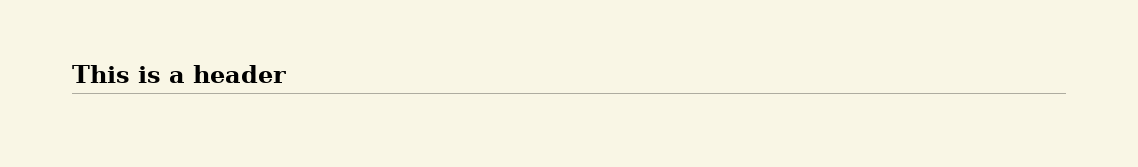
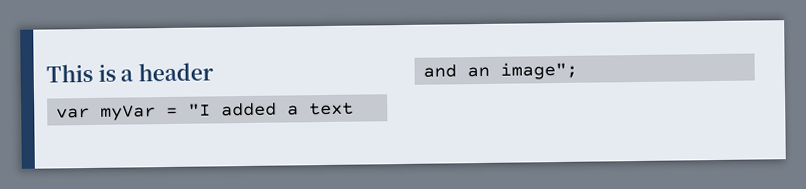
(286, 74) none -> [56,102,354,121] [423,61,578,80] // var myVar = "I added a text and an image";

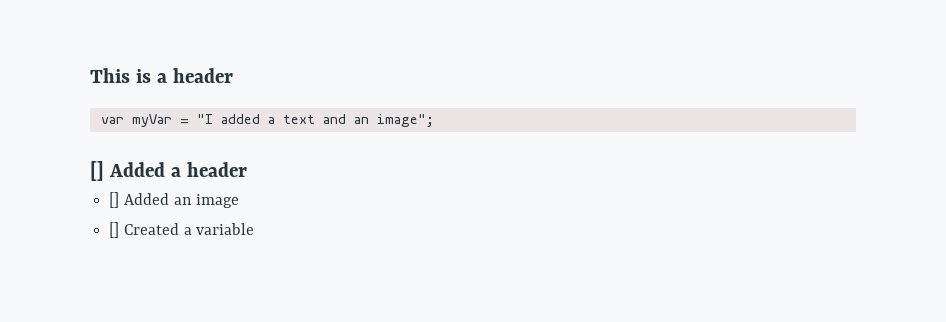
(578, 70) none -> [90,161,247,181] [109,192,240,208] [109,222,255,238] // [] Added a header // [] Added an image // [] Created a variable

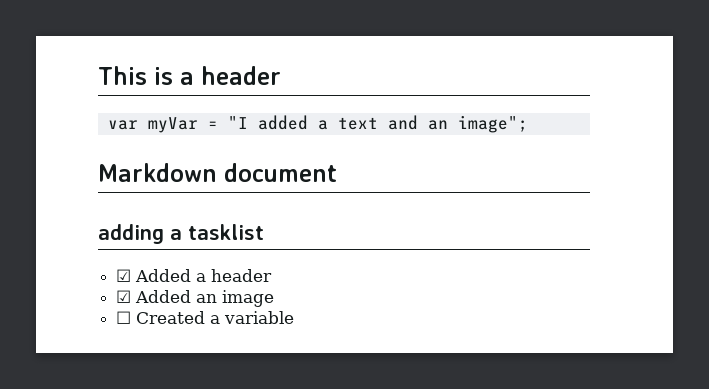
[90,161,104,181] [] -> [98,163,337,182] [98,224,264,244] [116,269,132,282] Markdown document // adding a tasklist // ☑
[109,192,120,208] [] -> [116,290,132,303] ☑
[109,222,120,238] [] -> [116,311,132,324] ☐

